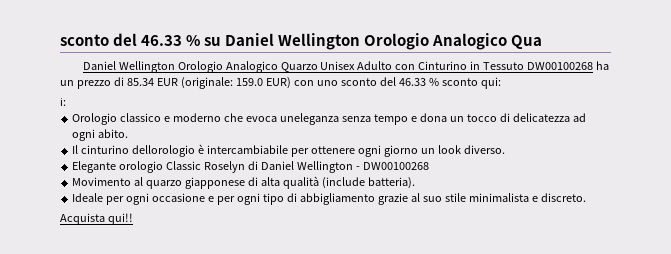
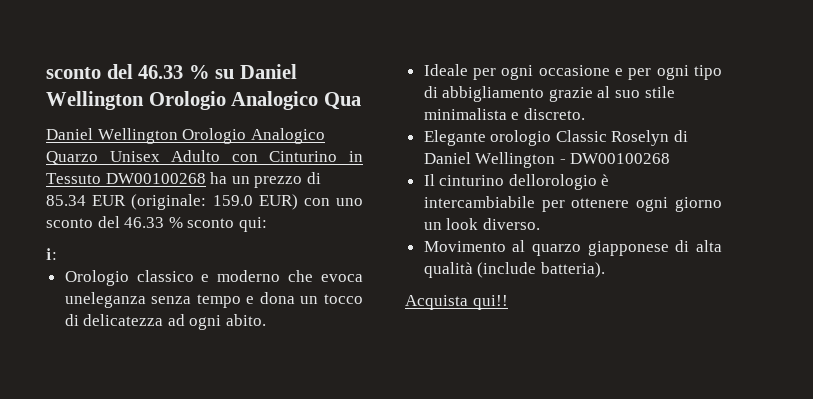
[72,144,505,157] [72,161,429,173] [72,176,415,189] // Il cinturino dellorologio è intercambiabile per ottenere ogni giorno un look diverso. // Elegante orologio Classic Roselyn di Daniel Wellington - DW00100268 // Movimento al quarzo giapponese di alta qualità (include batteria). -> (267, 320) none
(586, 197) none -> [423,130,689,146] [423,152,671,168] [423,174,610,190] [423,196,722,212] [423,218,540,230] [423,240,723,256] [423,262,605,278] // Elegante orologio Classic Roselyn di Daniel Wellington - DW00100268 // Il cinturino dellorologio è intercambiabile per ottenere ogni giorno un look diverso. // Movimento al quarzo giapponese di alta qualità (include batteria).

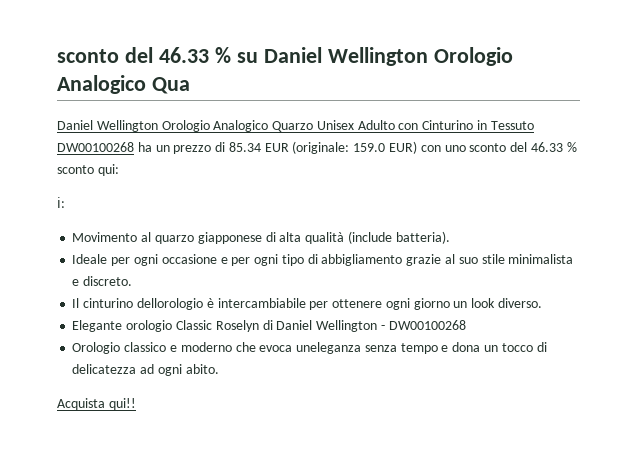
(57, 254) none -> [72,231,450,244] [72,254,574,266] [72,276,133,286] [72,298,542,310] [72,320,466,332] // Movimento al quarzo giapponese di alta qualità (include batteria). // Ideale per ogni occasione e per ogni tipo di abbigliamento grazie al suo stile minimalista e discreto. // Il cinturino dellorologio è intercambiabile per ottenere ogni giorno un look diverso. // Elegante orologio Classic Roselyn di Daniel Wellington - DW00100268
[423,64,722,80] [423,86,675,102] [423,108,585,120] [423,130,689,146] [423,152,671,168] [423,174,610,190] [423,196,722,212] [423,218,540,230] [423,240,723,256] [423,262,605,278] // Ideale per ogni occasione e per ogni tipo di abbigliamento grazie al suo stile minimalista e discreto. // Elegante orologio Classic Roselyn di Daniel Wellington - DW00100268 // Il cinturino dellorologio è intercambiabile per ottenere ogni giorno un look diverso. // Movimento al quarzo giapponese di alta qualità (include batteria). -> (219, 369) none

